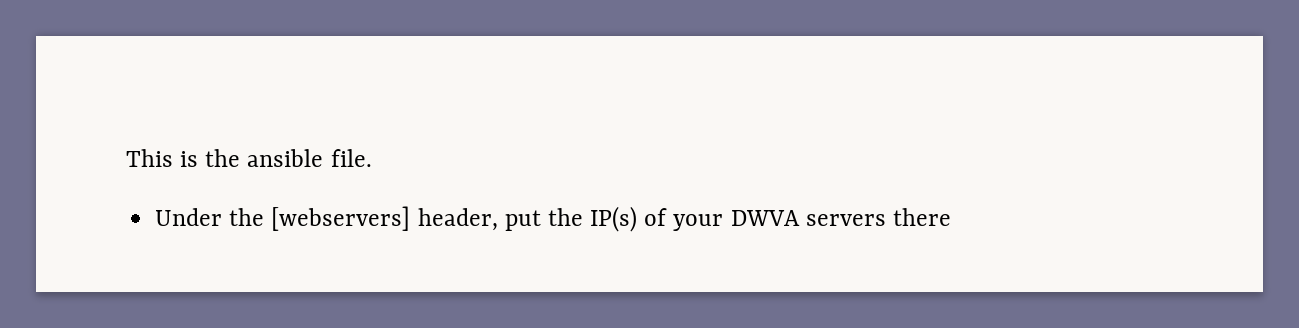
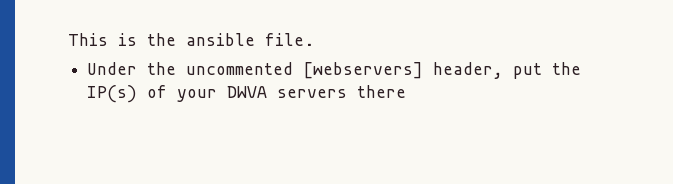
(265, 217) none -> [186,62,294,75] uncommented

